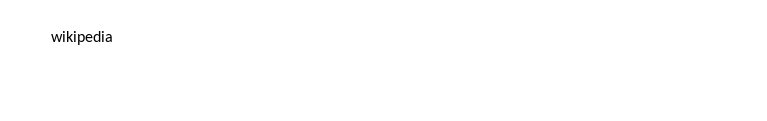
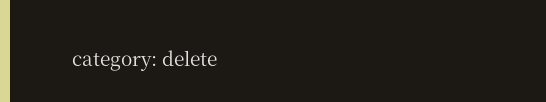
[51,31,113,45] wikipedia -> [72,50,218,71] category: delete

